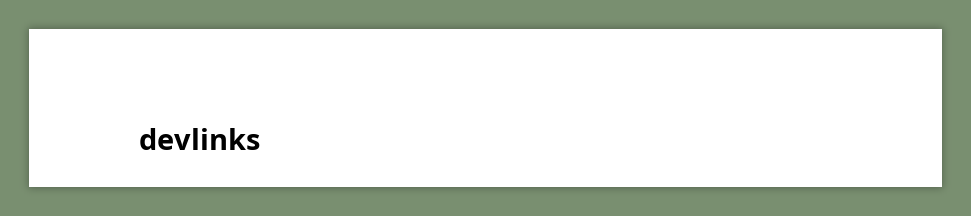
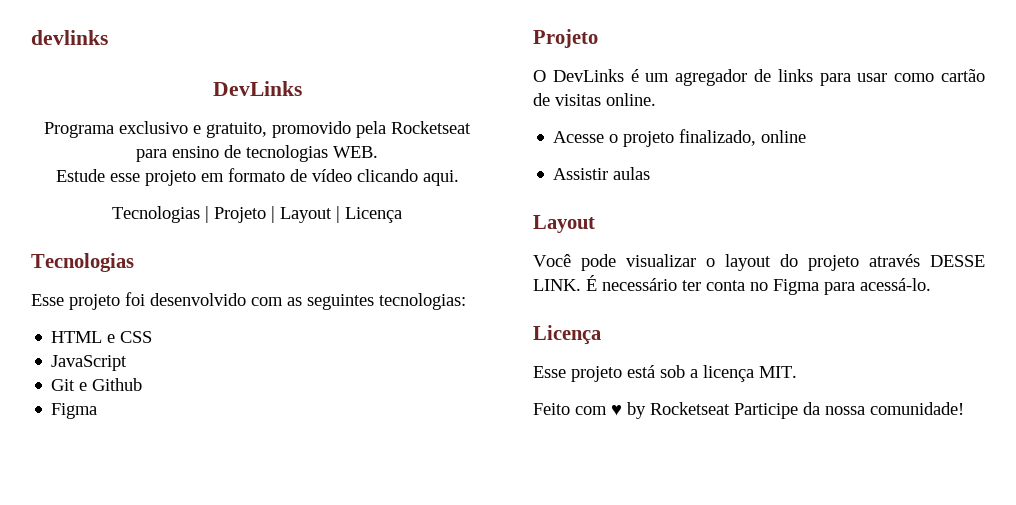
(260, 139) none -> [212,81,302,96] [44,121,471,138] [136,145,378,162] [55,168,459,186] [112,206,402,223] [31,253,134,272] [31,292,466,310] [51,331,153,343] [51,355,128,371] [51,378,143,391] [51,403,98,419] [533,29,598,48] [533,69,985,86] [533,93,656,106] [553,129,807,147] [553,167,651,180] [533,215,595,233] [533,254,985,271] [533,275,931,295] [533,325,601,345] [533,365,797,382] [533,402,964,419] // DevLinks // Programa exclusivo e gratuito, promovido pela Rocketseat para ensino de tecnologias WEB. // Estude esse projeto em formato de vídeo clicando aqui. // Tecnologias | Projeto | Layout | Licença // Tecnologias // Esse projeto foi desenvolvido com as seguintes tecnologias: // HTML e CSS // JavaScript // Git e Github // Figma // Projeto // O DevLinks é um agregador de links para usar como cartão de visitas online. // Acesse o projeto finalizado, online // Assistir aulas // Layout // Você pode visualizar o layout do projeto através DESSE LINK. É necessário ter conta no Figma para acessá-lo. // Licença // Esse projeto está sob a licença MIT. // Feito com ♥ by Rocketseat Participe da nossa comunidade!

